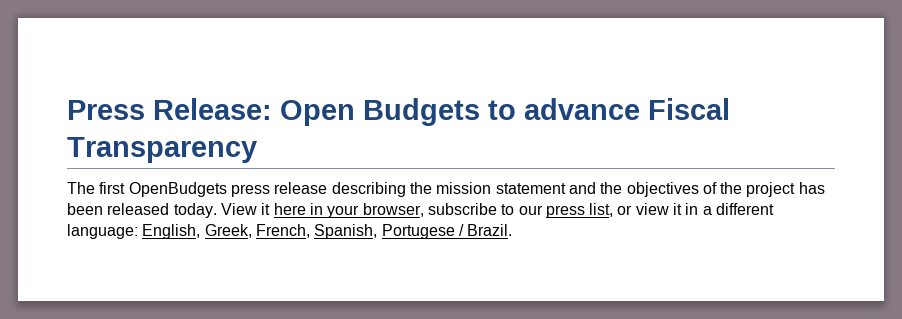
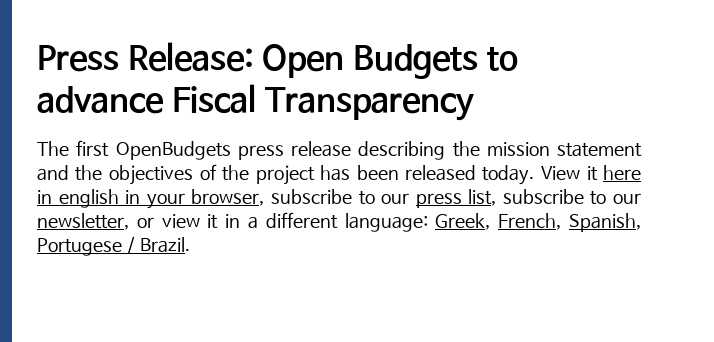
(323, 209) none -> [58,189,141,208] english in
(614, 210) none -> [502,189,641,205] [37,213,129,230] subscribe to our newsletter,
[142,224,201,239] English, -> (428, 222) none

